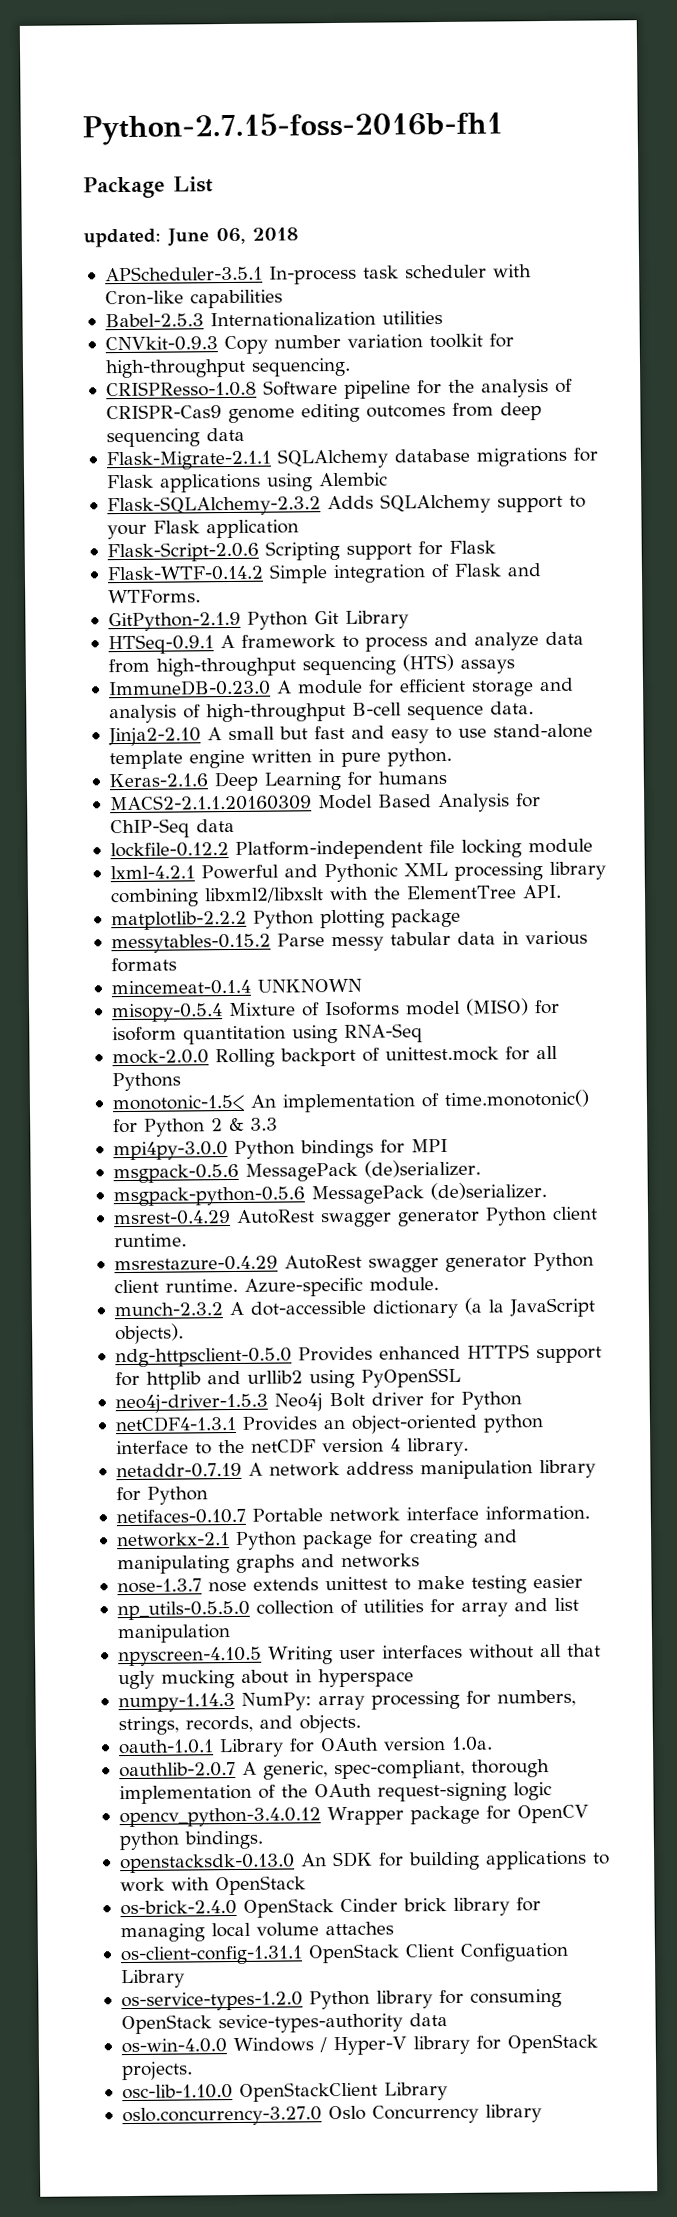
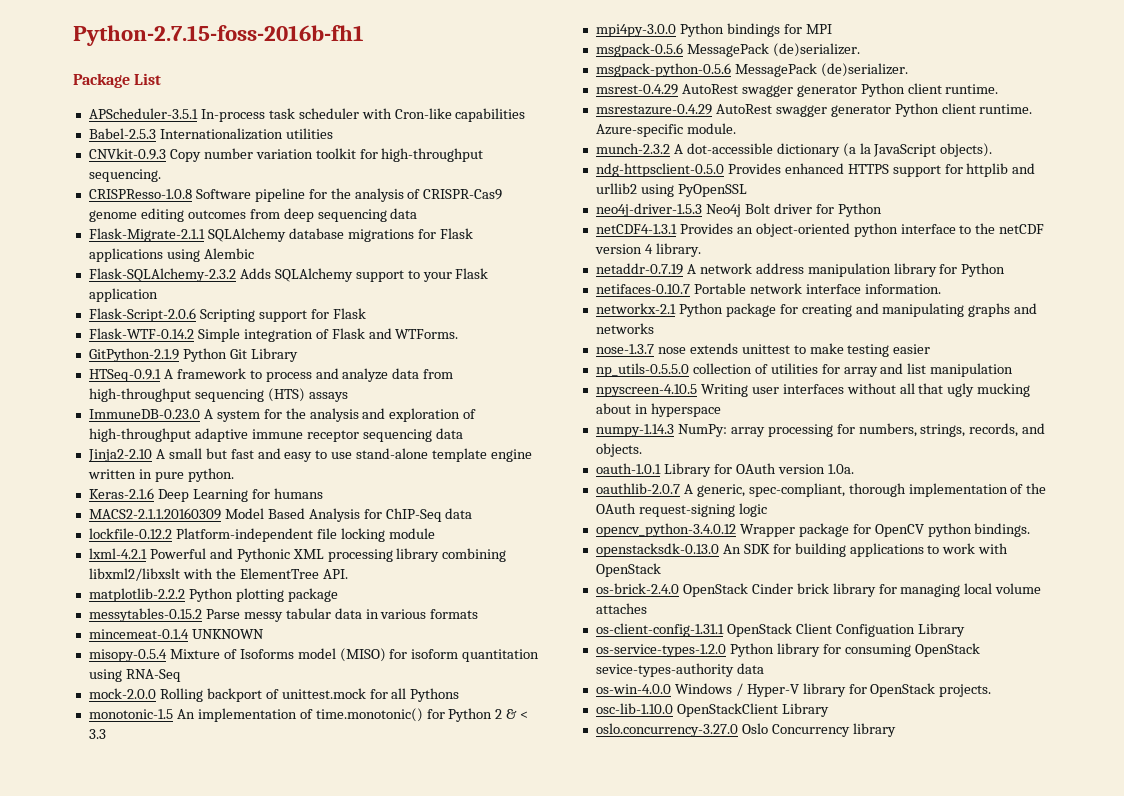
[83,227,299,248] // updated: June 06, 2018 -> (162, 79) none
[296,677,574,697] [108,701,534,724] module for efficient storage and analysis of high-throughput B-cell sequence data. -> [216,408,477,422] [88,428,463,442] system for the analysis and exploration of high-throughput adaptive immune receptor sequencing data
[111,1094,245,1113] monotonic-1.5< -> [88,709,173,719] monotonic-1.5
(244, 1124) none -> [520,711,529,719] <

